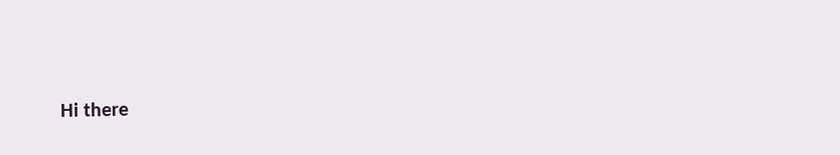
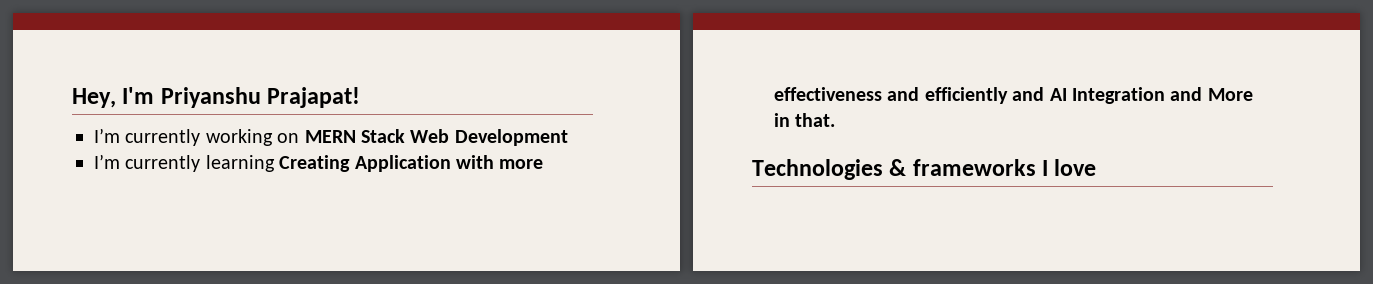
[60,101,130,117] Hi there -> [72,87,361,108] [94,128,568,146] [94,154,544,172] [774,87,1253,104] [774,113,836,127] [752,159,1097,180] Hey, I'm Priyanshu Prajapat! // I’m currently working on MERN Stack Web Development // I’m currently learning Creating Application with more effectiveness and efficiently and AI Integration and More in that. // Technologies & frameworks I love

